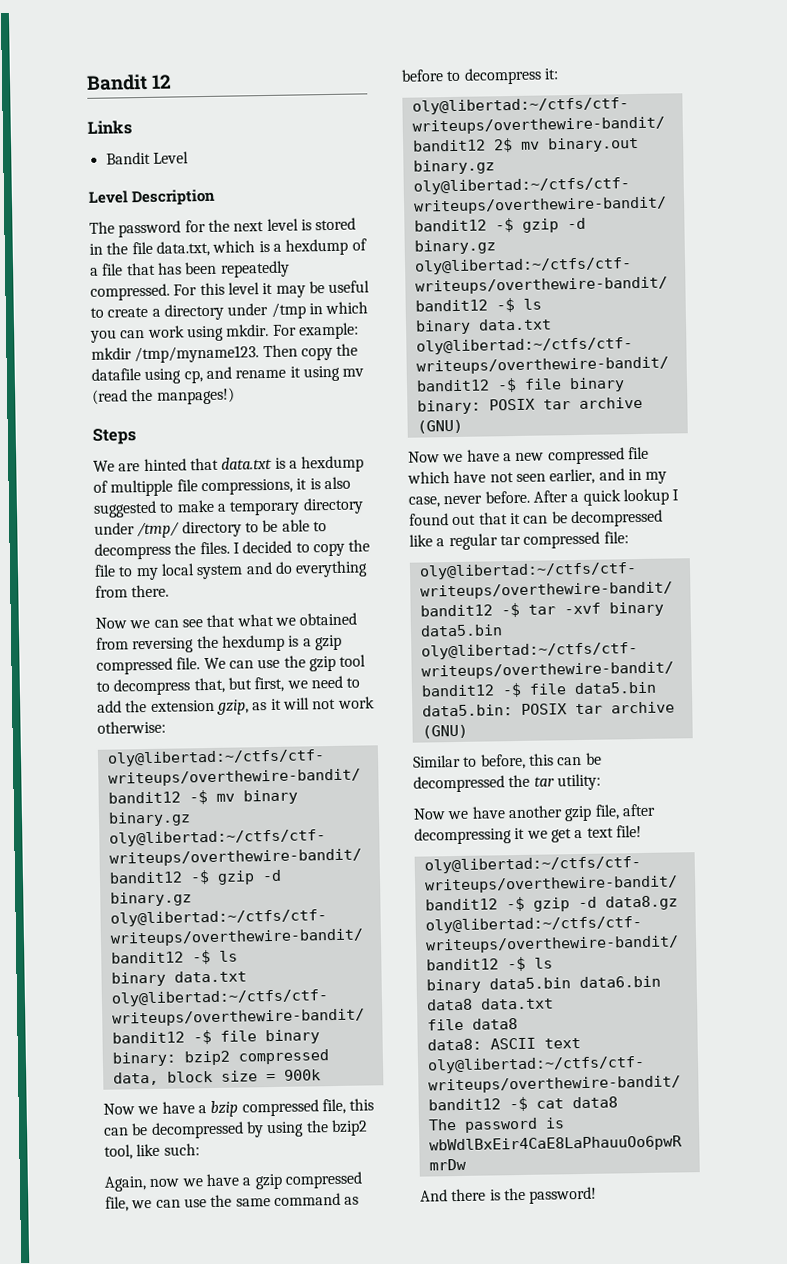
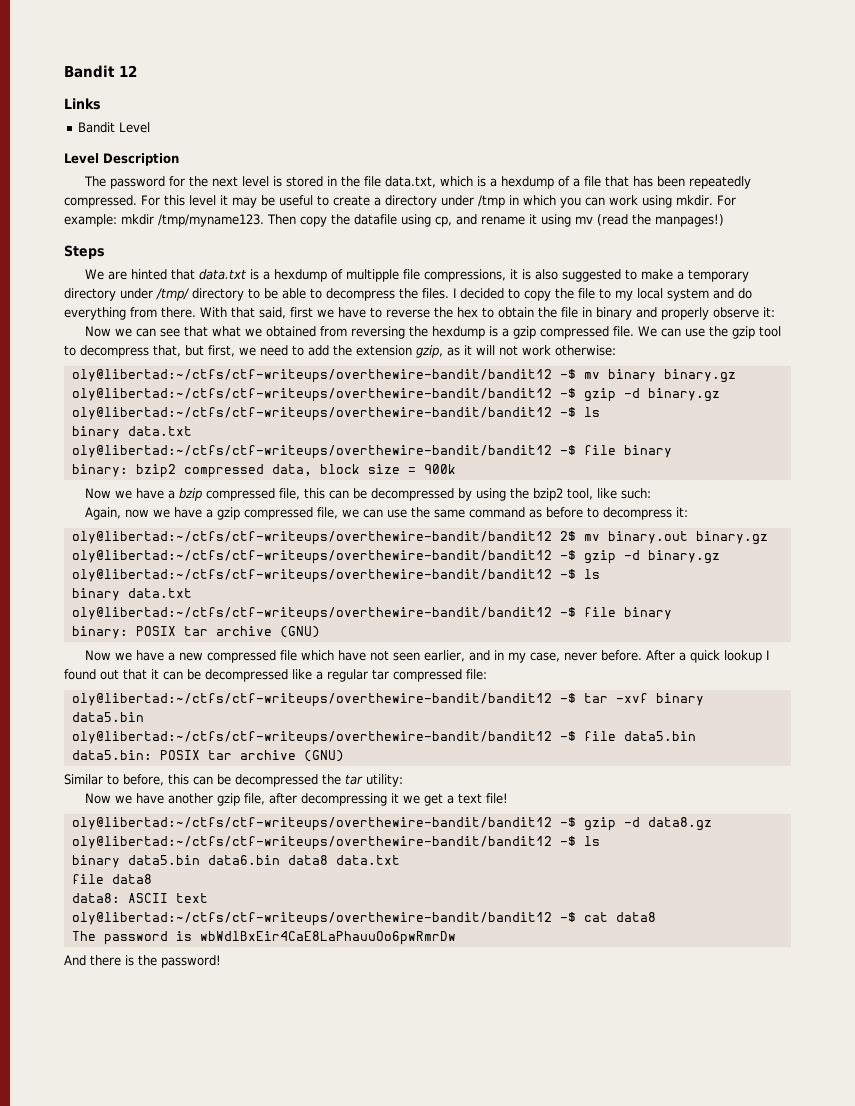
(170, 591) none -> [200,307,775,320] With that said, first we have to reverse the hex to obtain the file in binary and properly observe it:

